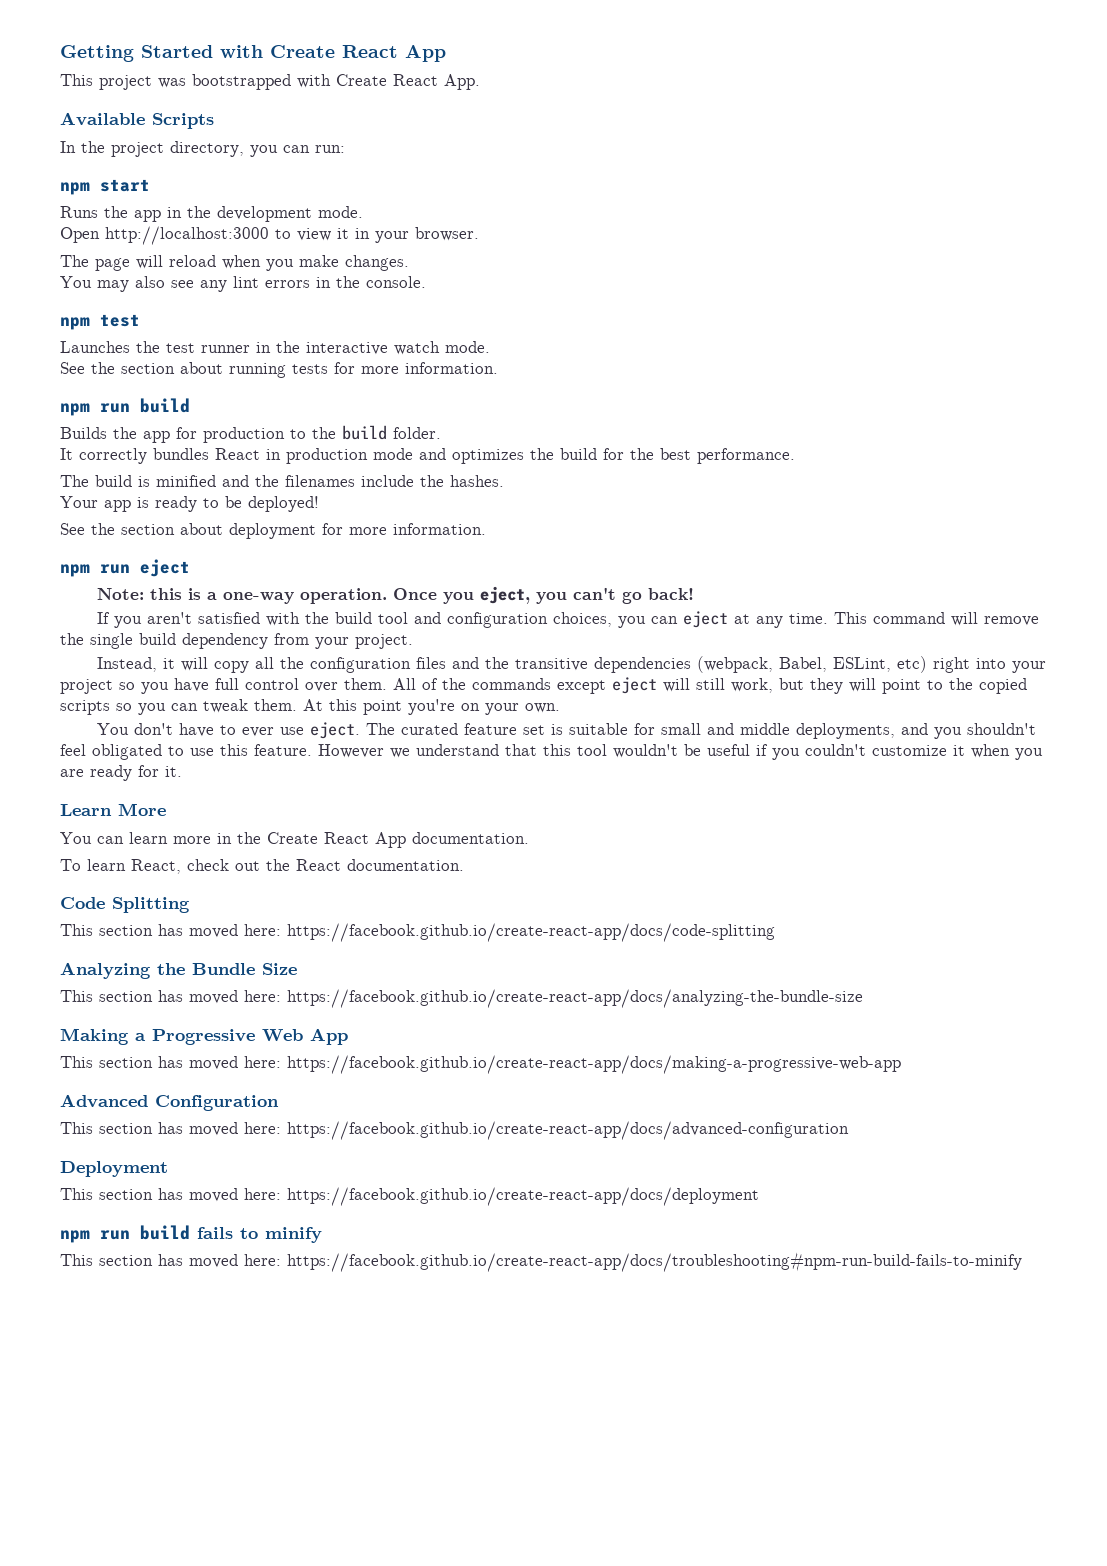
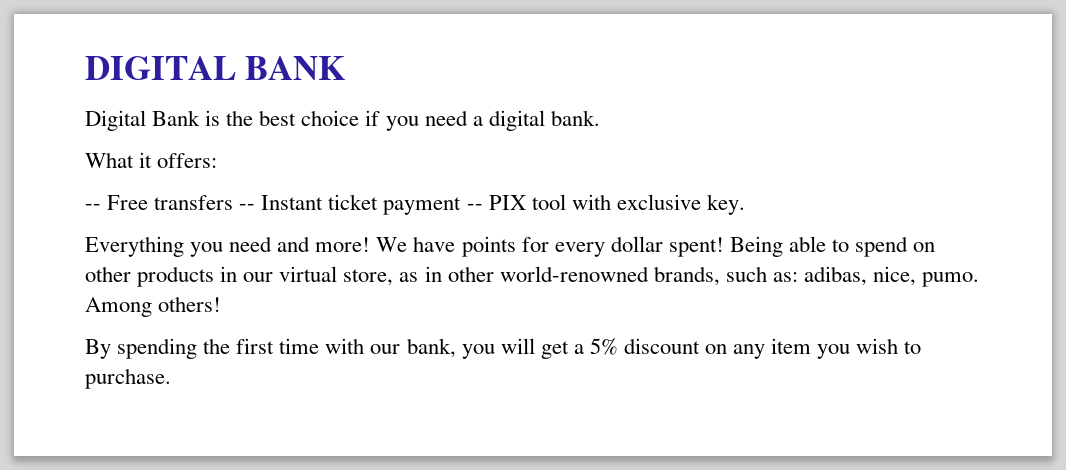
[60,45,446,62] [60,74,480,90] [60,112,214,129] [60,141,345,157] [60,179,150,195] [60,206,363,222] [60,226,479,245] [60,255,409,271] [60,276,426,292] [60,314,140,330] [60,341,490,355] [60,362,498,378] [60,398,190,416] [60,425,441,443] [60,448,795,464] [60,475,504,487] [60,496,319,512] [60,523,486,539] [60,559,190,577] [97,586,695,604] [97,611,1040,628] [60,633,413,649] [97,656,1047,673] [60,677,1027,694] [60,699,560,715] [97,722,1037,739] [60,744,1043,760] [60,765,182,781] [60,803,166,816] [60,832,529,848] [60,859,464,874] [60,897,190,913] [60,923,775,942] [60,962,297,979] [60,989,863,1008] [60,1028,348,1045] [60,1055,901,1074] [60,1094,279,1111] [60,1121,849,1140] [60,1161,168,1177] [60,1187,759,1206] [60,1225,322,1243] [60,1252,1022,1272] Getting Started with Create React App // This project was bootstrapped with Create React App. // Available Scripts // In the project directory, you can run: // npm start // Runs the app in the development mode. // Open http://localhost:3000 to view it in your browser. // The page will reload when you make changes. // You may also see any lint errors in the console. // npm test // Launches the test runner in the interactive watch mode. // See the section about running tests for more information. // npm run build // Builds the app for production to the build folder. // It correctly bundles React in production mode and optimizes the build for the best performance. // The build is minified and the filenames include the hashes. // Your app is ready to be deployed! // See the section about deployment for more information. // npm run eject // Note: this is a one-way operation. Once you eject, you can't go back! // If you aren't satisfied with the build tool and configuration choices, you can eject at any time. This command will remove the single build dependency from your project. // Instead, it will copy all the configuration files and the transitive dependencies (webpack, Babel, ESLint, etc) right into your project so you have full control over them. All of the commands except eject will still work, but they will point to the copied scripts so you can tweak them. At this point you're on your own. // You don't have to ever use eject. The curated feature set is suitable for small and middle deployments, and you shouldn't feel obligated to use this feature. However we understand that this tool wouldn't be useful if you couldn't customize it when you are ready for it. // Learn More // You can learn more in the Create React App documentation. // To learn React, check out the React documentation. // Code Splitting // This section has moved here: https://facebook.github.io/create-react-app/docs/code-splitting // Analyzing the Bundle Size // This section has moved here: https://facebook.github.io/create-react-app/docs/analyzing-the-bundle-size // Making a Progressive Web App // This section has moved here: https://facebook.github.io/create-react-app/docs/making-a-progressive-web-app // Advanced Configuration // This section has moved here: https://facebook.github.io/create-react-app/docs/advanced-configuration // Deployment // This section has moved here: https://facebook.github.io/create-react-app/docs/deployment // npm run build fails to minify // This section has moved here: https://facebook.github.io/create-react-app/docs/troubleshooting#npm-run-build-fails-to-minify -> [85,56,346,80] [85,110,600,131] [85,152,218,168] [85,194,745,215] [85,236,936,257] [85,266,980,287] [85,296,222,317] [85,338,922,359] [85,368,171,389] DIGITAL BANK // Digital Bank is the best choice if you need a digital bank. // What it offers: // -- Free transfers -- Instant ticket payment -- PIX tool with exclusive key. // Everything you need and more! We have points for every dollar spent! Being able to spend on other products in our virtual store, as in other world-renowned brands, such as: adibas, nice, pumo. Among others! // By spending the first time with our bank, you will get a 5% discount on any item you wish to purchase.

